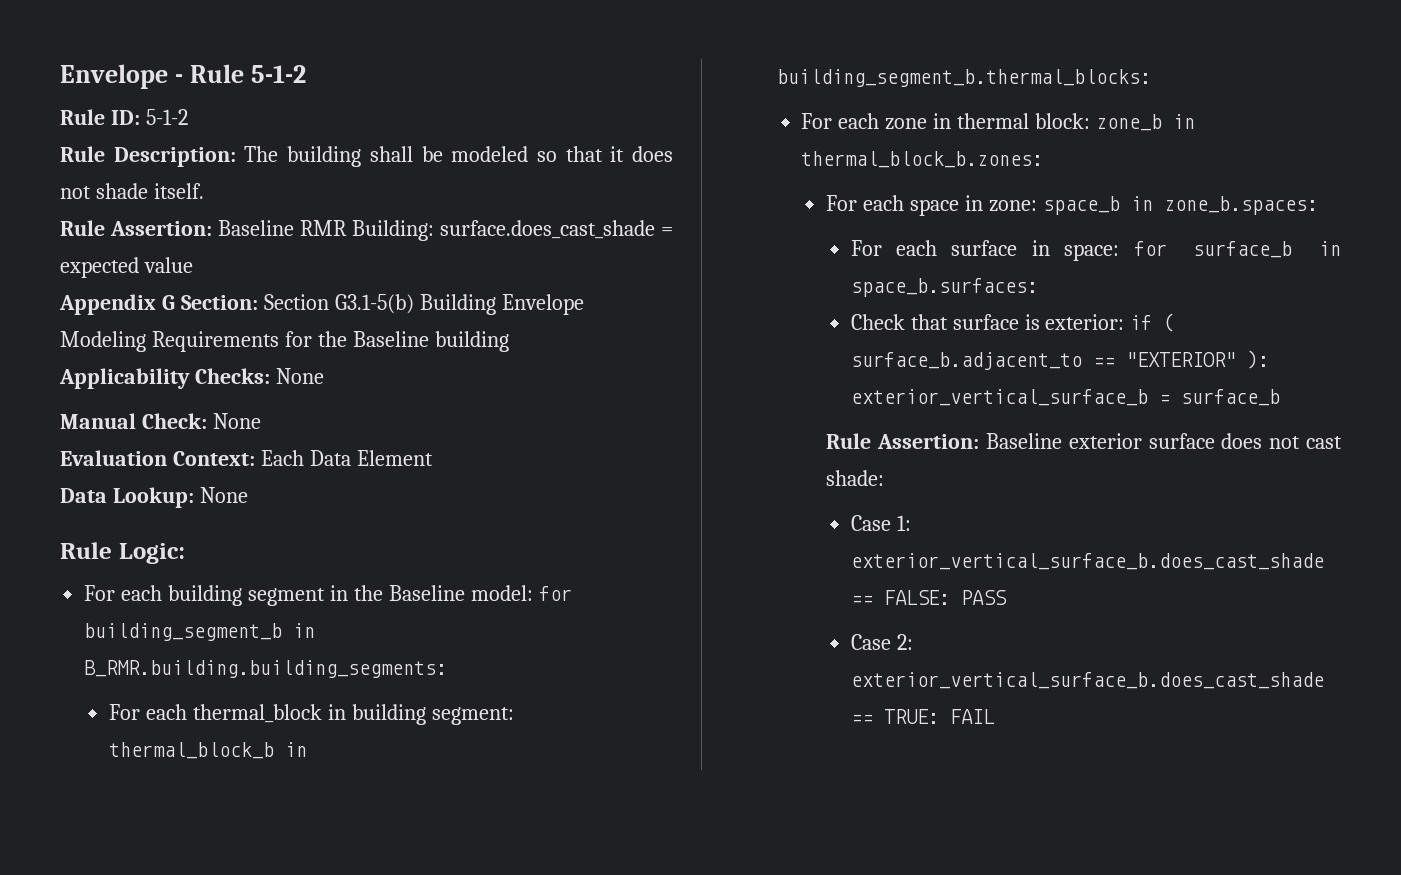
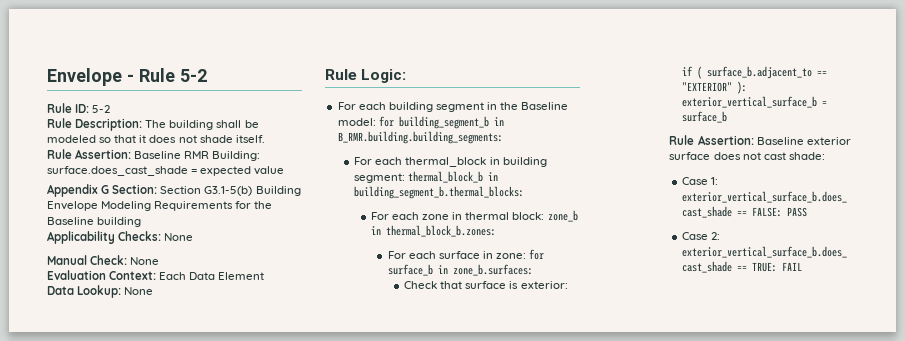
[250,65,306,83] 5-1-2 -> [179,69,207,82] 5-2
[145,109,188,125] 5-1-2 -> [92,105,111,113] 5-2
[909,199,959,216] space -> [438,251,480,259] surface
[1042,196,1318,215] [850,240,1120,261] space_b in zone_b.spaces: // For each surface in space: -> (526, 256) none
[850,278,1038,297] space_b.surfaces: -> [452,264,533,276] zone_b.surfaces:

